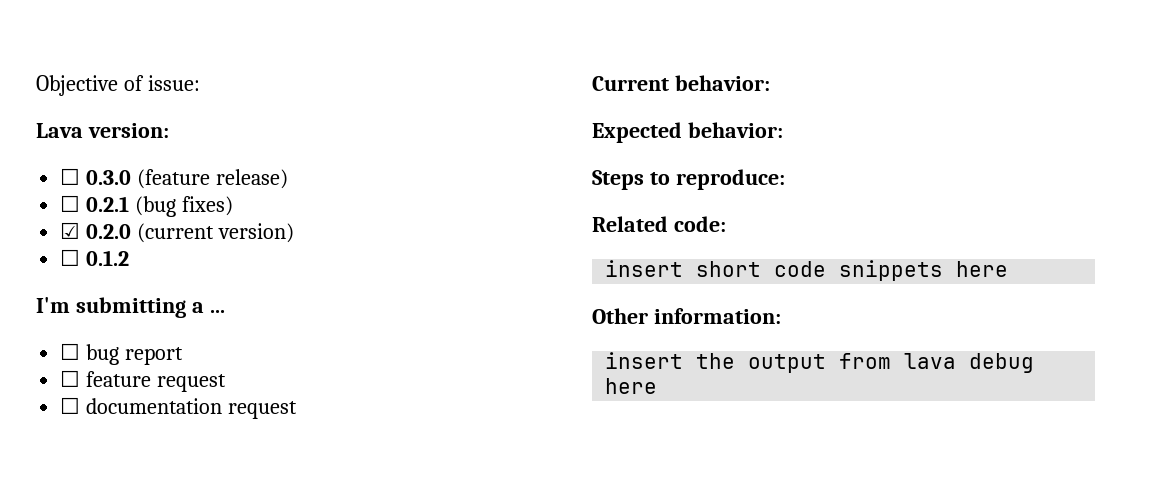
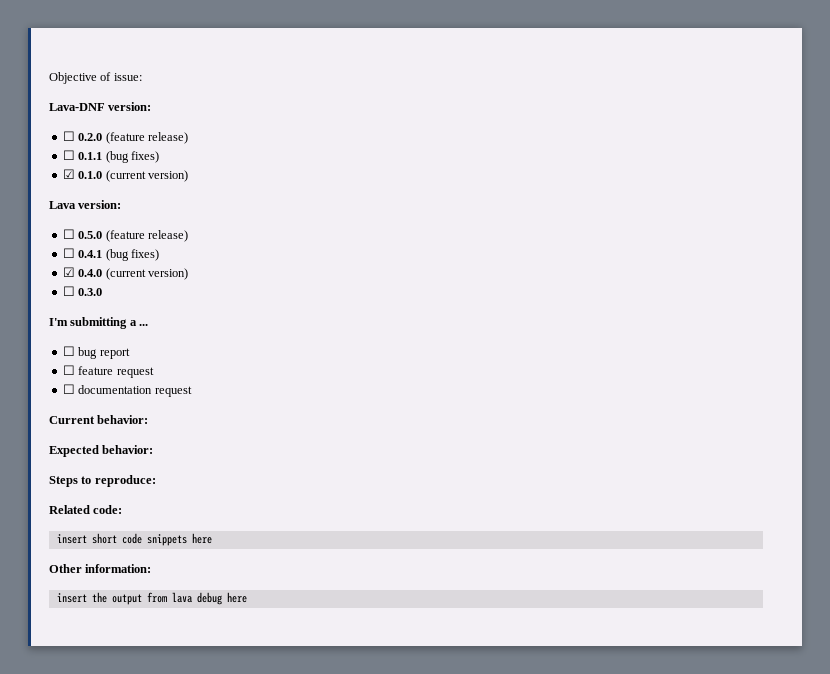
(200, 83) none -> [49,102,152,111] [62,131,188,144] [62,150,159,163] [62,169,188,182] // Lava-DNF version: // ☐ 0.2.0 (feature release) // ☐ 0.1.1 (bug fixes) // ☑ 0.1.0 (current version)
[86,169,289,189] [60,195,234,217] [60,222,132,239] 0.3.0 (feature release) // ☐ 0.2.1 (bug fixes) // ☑ 0.2.0 -> [78,230,188,242] [62,248,159,261] [62,267,103,277] 0.5.0 (feature release) // ☐ 0.4.1 (bug fixes) // ☑ 0.4.0
[86,250,130,266] 0.1.2 -> [78,288,103,296] 0.3.0

